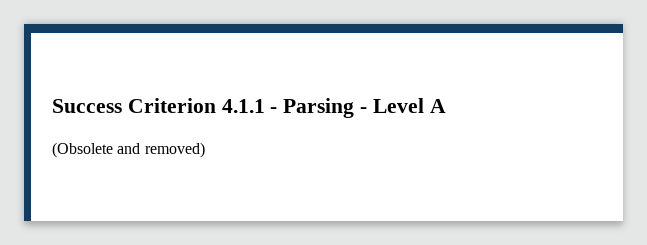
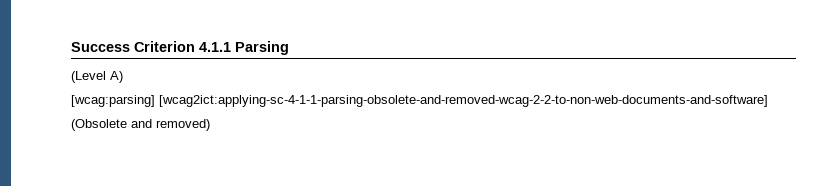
[270,107,278,113] - -> (231, 47) none
[360,98,446,113] - Level A -> [71,71,123,83] [71,95,768,107] // (Level A) // [wcag:parsing] [wcag2ict:applying-sc-4-1-1-parsing-obsolete-and-removed-wcag-2-2-to-non-web-documents-and-software]

